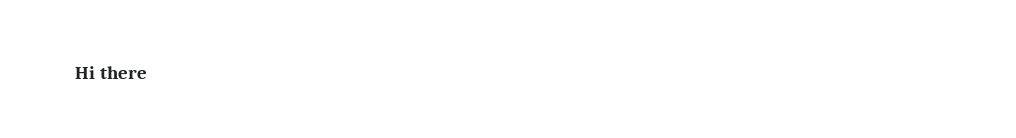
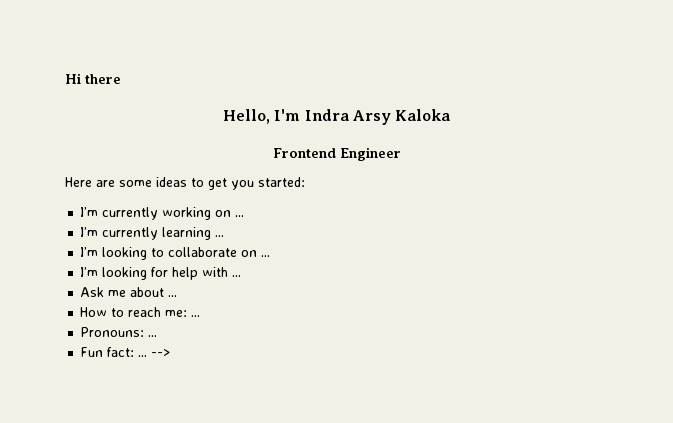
(147, 72) none -> [222,109,452,125] [272,147,401,161] [65,177,305,190] [80,207,245,220] [80,227,225,240] [80,247,271,260] [80,267,242,280] [80,287,178,297] [80,307,201,317] [80,327,158,337] [80,347,171,357] // Hello, I'm Indra Arsy Kaloka // Frontend Engineer // Here are some ideas to get you started: // I’m currently working on ... // I’m currently learning ... // I’m looking to collaborate on ... // I’m looking for help with ... // Ask me about ... // How to reach me: ... // Pronouns: ... // Fun fact: ... -->

